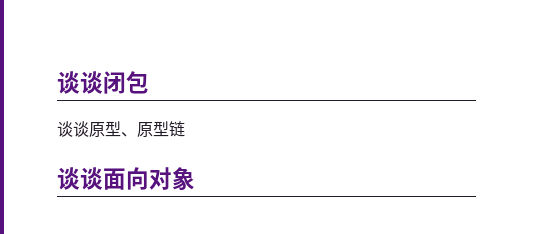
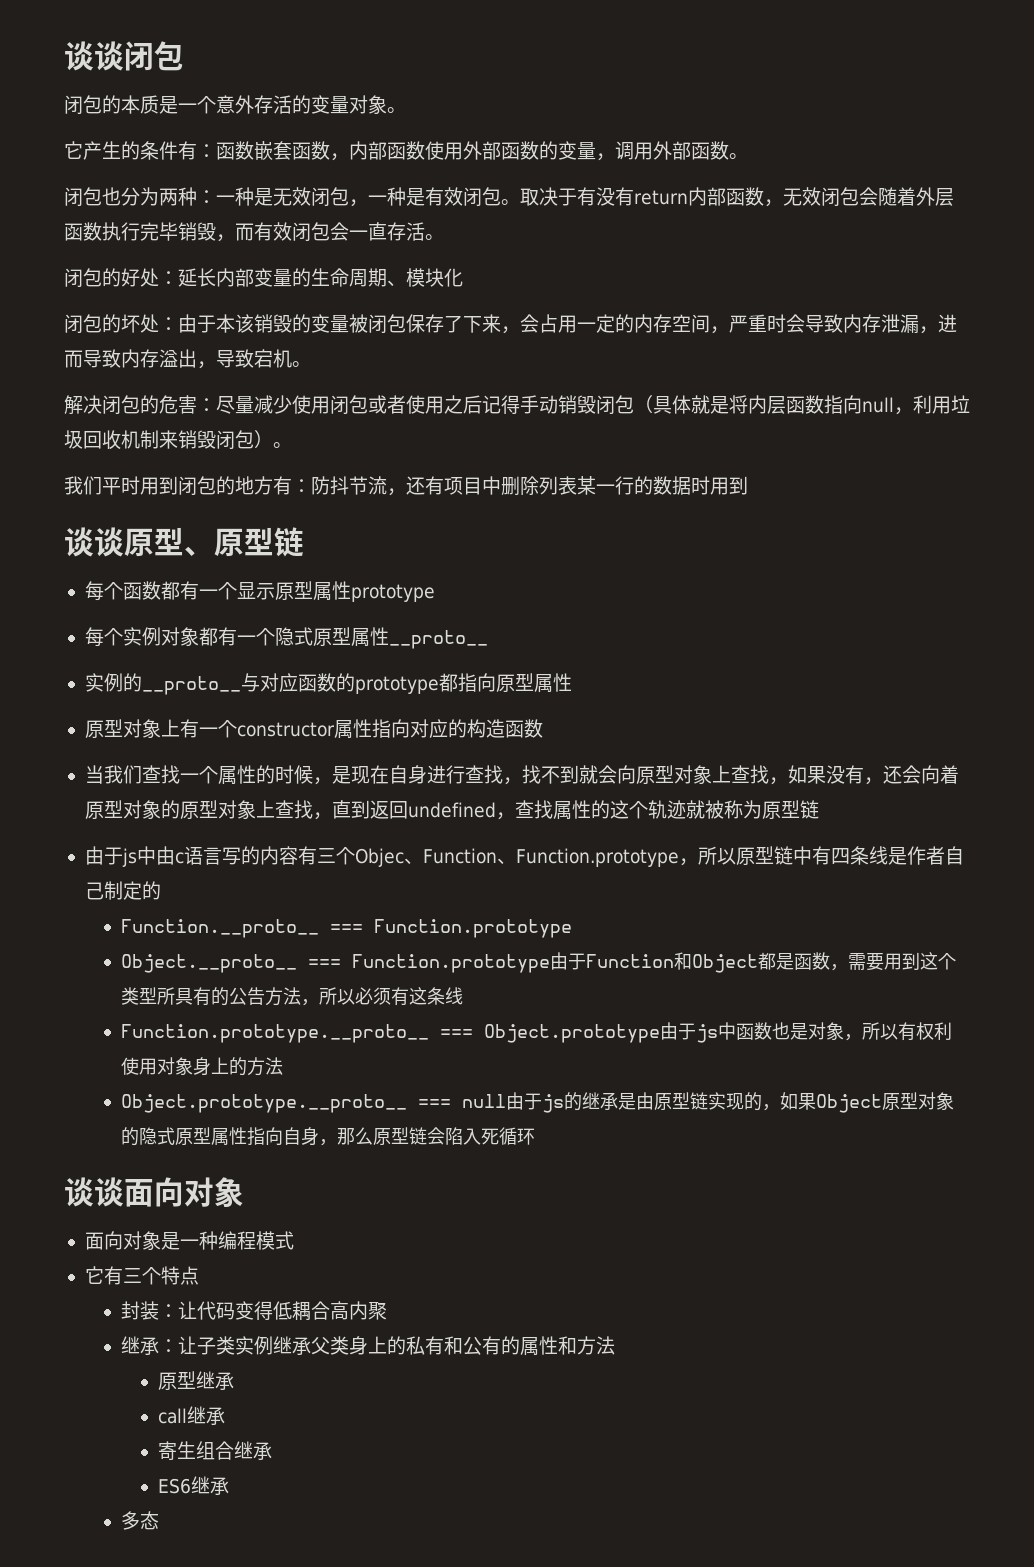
[57,121,185,137] [57,167,195,190] 谈谈原型、原型链 // 谈谈面向对象 -> [64,95,406,115] [64,141,748,161] [64,187,954,207] [64,222,444,242] [64,268,463,288] [64,314,957,334] [64,349,311,369] [64,395,970,415] [64,430,292,450] [64,476,748,496] [64,527,304,557] [84,581,435,602] [84,627,488,649] [84,673,572,695] [84,719,543,739] [84,765,959,785] [84,800,819,820] [84,846,964,867] [84,881,161,900] [121,919,573,938] [121,952,957,973] [121,987,464,1006] [121,1022,953,1043] [121,1057,284,1076] [121,1092,955,1113] [121,1127,536,1146] [64,1177,244,1207] [84,1231,294,1250] [84,1266,199,1285] [121,1301,388,1320] [121,1336,616,1356] [157,1371,234,1390] [157,1406,225,1425] [157,1441,272,1461] [157,1476,229,1495] [121,1511,160,1530] 闭包的本质是一个意外存活的变量对象。 // 它产生的条件有：函数嵌套函数，内部函数使用外部函数的变量，调用外部函数。 // 闭包也分为两种：一种是无效闭包，一种是有效闭包。取决于有没有return内部函数，无效闭包会随着外层函数执行完毕销毁，而有效闭包会一直存活。 // 闭包的好处：延长内部变量的生命周期、模块化 // 闭包的坏处：由于本该销毁的变量被闭包保存了下来，会占用一定的内存空间，严重时会导致内存泄漏，进而导致内存溢出，导致宕机。 // 解决闭包的危害：尽量减少使用闭包或者使用之后记得手动销毁闭包（具体就是将内层函数指向null，利用垃圾回收机制来销毁闭包）。 // 我们平时用到闭包的地方有：防抖节流，还有项目中删除列表某一行的数据时用到 // 谈谈原型、原型链 // 每个函数都有一个显示原型属性prototype // 每个实例对象都有一个隐式原型属性__proto__ // 实例的__proto__与对应函数的prototype都指向原型属性 // 原型对象上有一个constructor属性指向对应的构造函数 // 当我们查找一个属性的时候，是现在自身进行查找，找不到就会向原型对象上查找，如果没有，还会向着原型对象的原型对象上查找，直到返回undefined，查找属性的这个轨迹就被称为原型链 // 由于js中由c语言写的内容有三个Objec、Function、Function.prototype，所以原型链中有四条线是作者自己制定的 // Function.__proto__ === Function.prototype // Object.__proto__ === Function.prototype由于Function和Object都是函数，需要用到这个类型所具有的公告方法，所以必须有这条线 // Function.prototype.__proto__ === Object.prototype由于js中函数也是对象，所以有权利使用对象身上的方法 // Object.prototype.__proto__ === null由于js的继承是由原型链实现的，如果Object原型对象的隐式原型属性指向自身，那么原型链会陷入死循环 // 谈谈面向对象 // 面向对象是一种编程模式 // 它有三个特点 // 封装：让代码变得低耦合高内聚 // 继承：让子类实例继承父类身上的私有和公有的属性和方法 // 原型继承 // call继承 // 寄生组合继承 // ES6继承 // 多态

